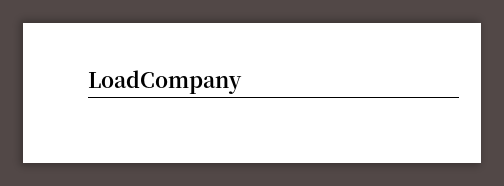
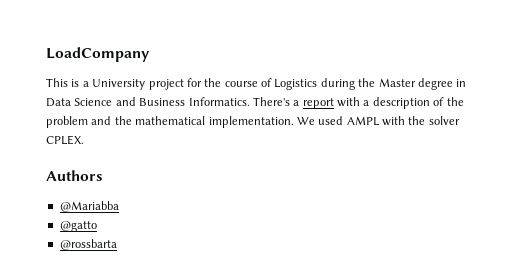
(242, 82) none -> [46,78,467,90] [46,97,464,109] [46,116,460,128] [46,135,84,145] [46,170,103,181] [59,201,119,212] [59,221,97,232] [59,239,117,250] // This is a University project for the course of Logistics during the Master degree in Data Science and Business Informatics. There's a report with a description of the problem and the mathematical implementation. We used AMPL with the solver CPLEX. // Authors // @Mariabba // @gatto // @rossbarta

